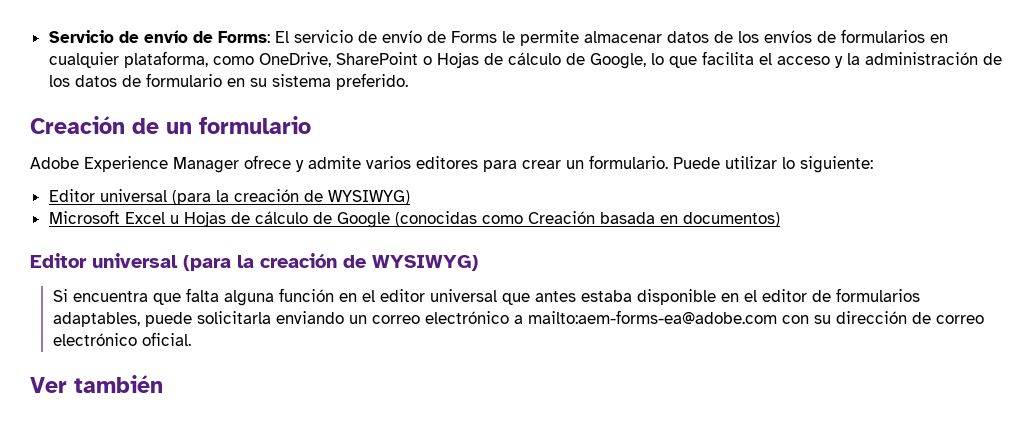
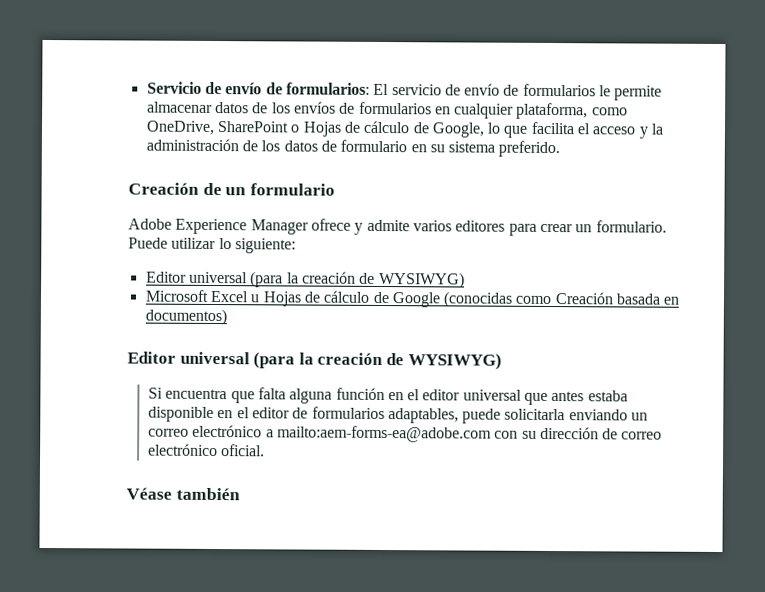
[217,31,270,43] Forms: -> [285,82,370,95] formularios:
[450,31,497,43] Forms -> [522,83,596,97] formularios
[30,377,67,393] Ver -> [126,487,172,500] Véase

